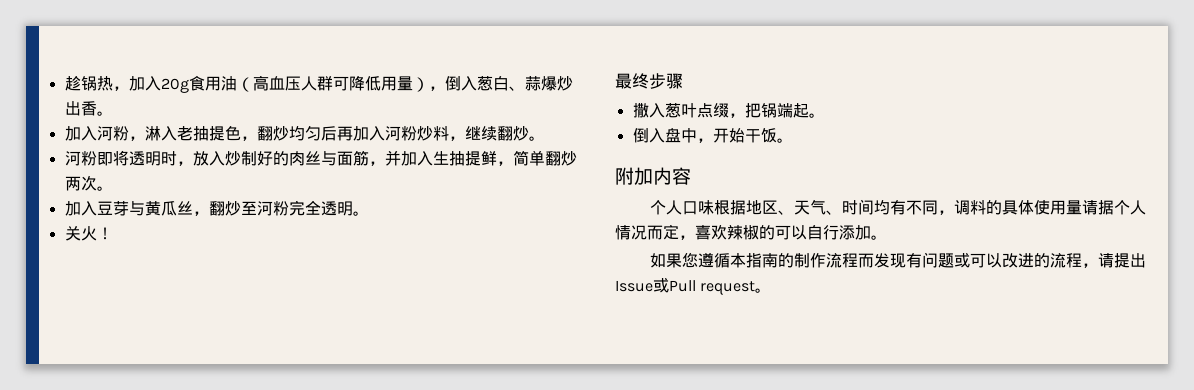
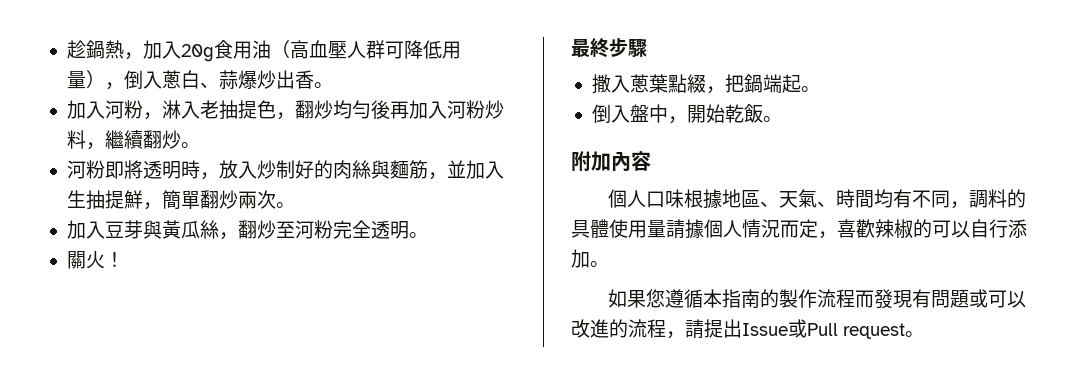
[80,76,113,91] 锅热 -> [85,40,124,59] 鍋熱
[284,76,301,91] 压 -> [327,41,347,59] 壓
[476,76,493,91] 葱 -> [161,70,181,89] 蔥
[304,126,337,141] 匀后 -> [351,100,390,119] 勻後
[464,126,497,141] 继续 -> [104,130,143,149] 繼續
[112,150,177,166] 将透明时 -> [123,160,200,179] 將透明時
[304,150,577,166] [64,176,81,191] 丝与面筋，并加入生抽提鲜，简单翻炒两 -> [351,160,504,180] [66,190,257,210] 絲與麵筋，並加入生抽提鮮，簡單翻炒兩
[128,201,193,216] 与黄瓜丝 -> [142,220,219,239] 與黃瓜絲
[64,226,81,241] 关 -> [66,251,86,269] 關
[632,73,683,89] 终步骤 -> [590,38,647,58] 終步驟
[664,103,777,118] 葱叶点缀，把锅 -> [629,74,763,94] 蔥葉點綴，把鍋
[664,128,777,143] 盘中，开始干饭 -> [629,104,763,124] 盤中，開始乾飯
[653,167,672,185] 内 -> [611,152,631,172] 內
[650,200,667,215] 个 -> [608,189,628,208] 個
[730,199,1147,215] [615,225,647,240] 据地区、天气、时间均有不同，调料的具体使用量请据个人情况 -> [703,189,1027,209] [571,219,780,239] 據地區、天氣、時間均有不同，調料的具體使用量請據個人情況
[711,224,727,240] 欢 -> [856,219,875,238] 歡
[794,253,811,268] 制 -> [779,289,799,308] 製
[874,252,955,268] 发现有问题 -> [874,289,970,309] 發現有問題
[1018,253,1035,268] 进 -> [590,319,609,338] 進
[1098,253,1115,268] 请 -> [685,319,704,339] 請

